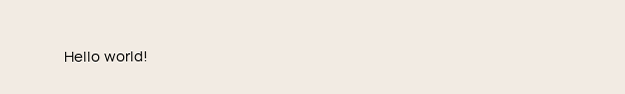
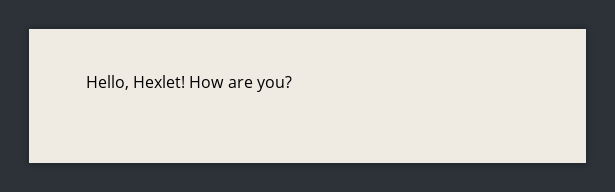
[64,51,150,62] Hello world! -> [86,75,292,92] Hello, Hexlet! How are you?

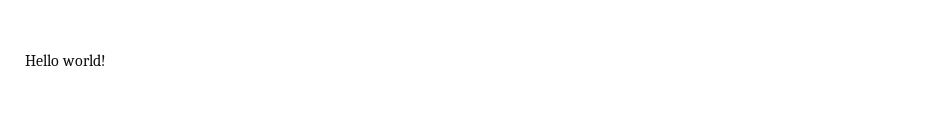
[86,75,292,92] Hello, Hexlet! How are you? -> [25,54,107,66] Hello world!

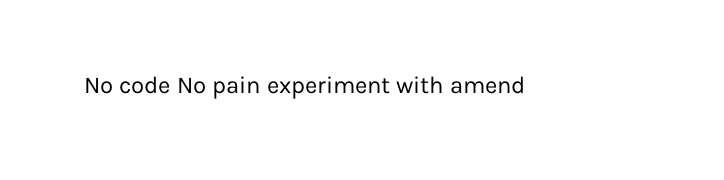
[25,54,107,66] Hello world! -> [84,76,525,99] No code No pain experiment with amend

